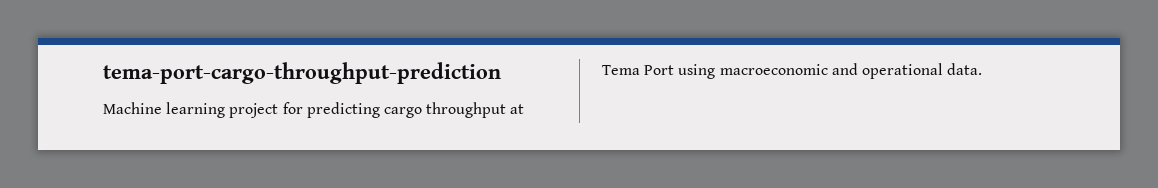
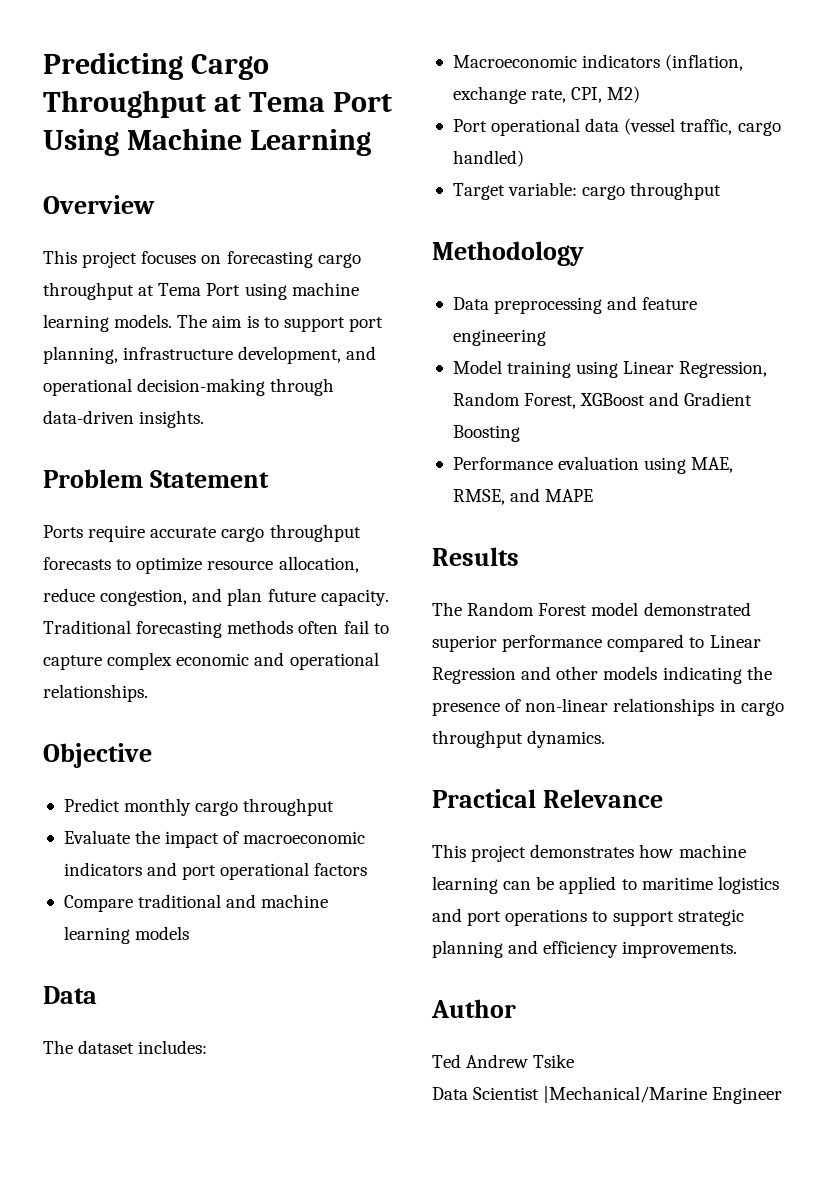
[103,62,501,84] [103,102,380,118] tema-port-cargo-throughput-prediction // Machine learning project for predicting -> [43,52,269,80] [43,90,392,118] [43,128,371,156] [43,195,155,214] [43,250,313,268] Predicting Cargo Throughput at Tema Port Using Machine Learning // Overview // This project focuses on forecasting
[719,63,983,79] macroeconomic and operational data. -> [291,282,359,296] [43,314,383,332] [43,346,377,364] [43,378,335,396] [43,410,205,428] [43,469,269,488] [43,524,361,542] [43,556,359,574] [43,588,389,606] [43,620,389,638] [43,652,379,670] [43,684,148,702] [43,743,152,768] [63,798,335,816] [63,830,366,848] [63,862,368,880] [63,894,329,912] [63,926,190,944] [43,986,97,1004] [43,1040,208,1054] [452,54,744,71] [452,86,641,104] [452,118,781,136] [452,150,524,167] [452,182,722,200] [432,241,584,266] [452,296,698,314] [452,329,546,346] [452,360,768,378] [452,392,753,409] [452,425,520,442] [452,456,734,474] [452,488,594,505] [432,547,519,566] [432,602,751,616] [432,634,761,652] [432,666,772,684] [432,698,784,716] [432,730,606,748] [432,789,663,808] [432,844,746,862] [432,876,779,894] [432,908,744,926] [432,940,738,958] [431,999,516,1018] [432,1054,575,1068] [432,1086,783,1104] machine learning models. The aim is to support port planning, infrastructure development, and operational decision-making through data-driven insights. // Problem Statement // Ports require accurate cargo throughput forecasts to optimize resource allocation, reduce congestion, and plan future capacity. Traditional forecasting methods often fail to capture complex economic and operational relationships. // Objective // Predict monthly cargo throughput // Evaluate the impact of macroeconomic indicators and port operational factors // Compare traditional and machine learning models // Data // The dataset includes: // Macroeconomic indicators (inflation, exchange rate, CPI, M2) // Port operational data (vessel traffic, cargo handled) // Target variable: cargo throughput // Methodology // Data preprocessing and feature engineering // Model training using Linear Regression, Random Forest, XGBoost and Gradient Boosting // Performance evaluation using MAE, RMSE, and MAPE // Results // The Random Forest model demonstrated superior performance compared to Linear Regression and other models indicating the presence of non-linear relationships in cargo throughput dynamics. // Practical Relevance // This project demonstrates how machine learning can be applied to maritime logistics and port operations to support strategic planning and efficiency improvements. // Author // Ted Andrew Tsike // Data Scientist |Mechanical/Marine Engineer

